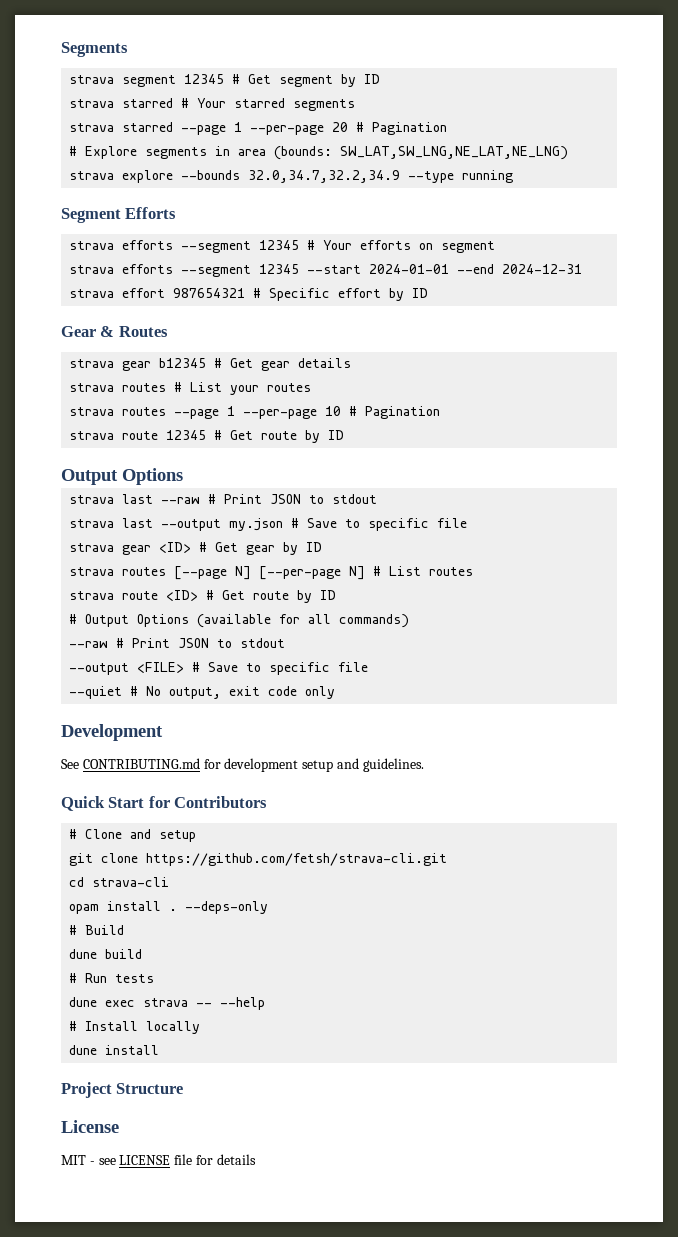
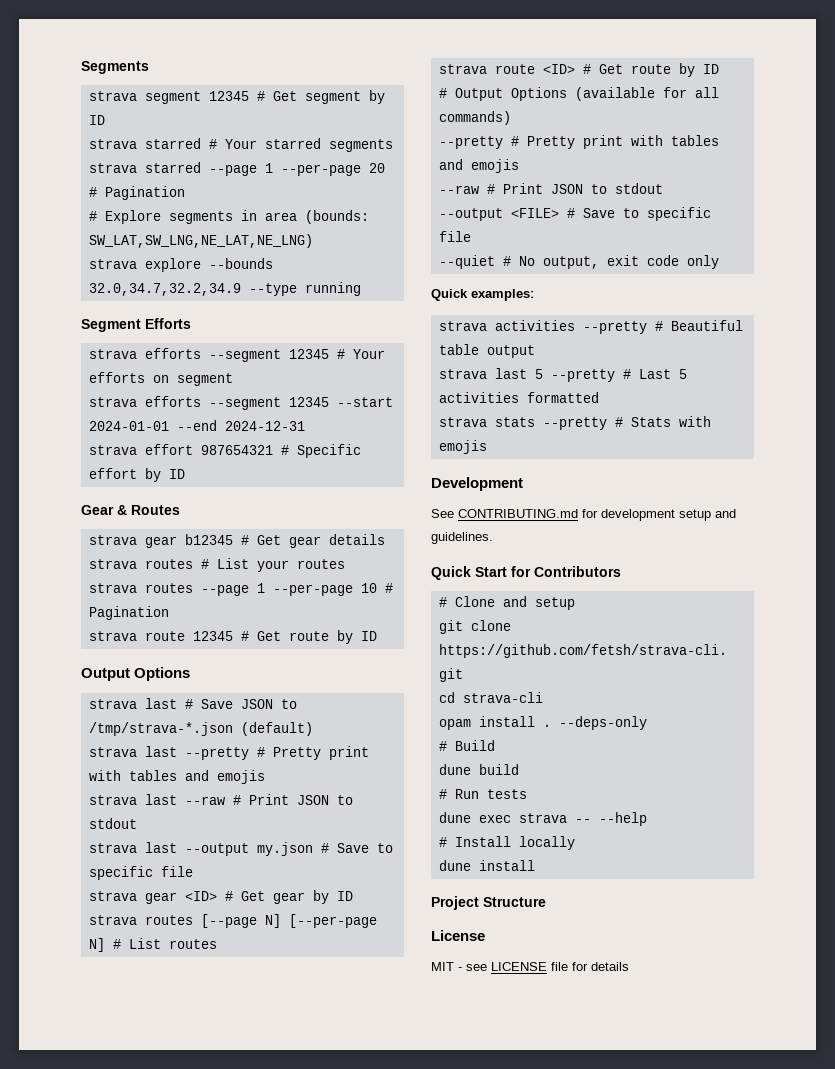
(183, 476) none -> [88,698,297,709] [88,722,313,736] [88,746,369,760] [88,770,265,784] // strava last # Save JSON to /tmp/strava-*.json (default) // strava last --pretty # Pretty print with tables and emojis
(410, 621) none -> [438,135,719,149] [438,159,519,173] // --pretty # Pretty print with tables and emojis
(336, 692) none -> [431,289,534,301] [438,320,743,334] [438,344,535,358] [438,368,687,382] [438,392,599,403] [438,416,711,430] [438,440,487,454] // Quick examples: // strava activities --pretty # Beautiful table output // strava last 5 --pretty # Last 5 activities formatted // strava stats --pretty # Stats with emojis

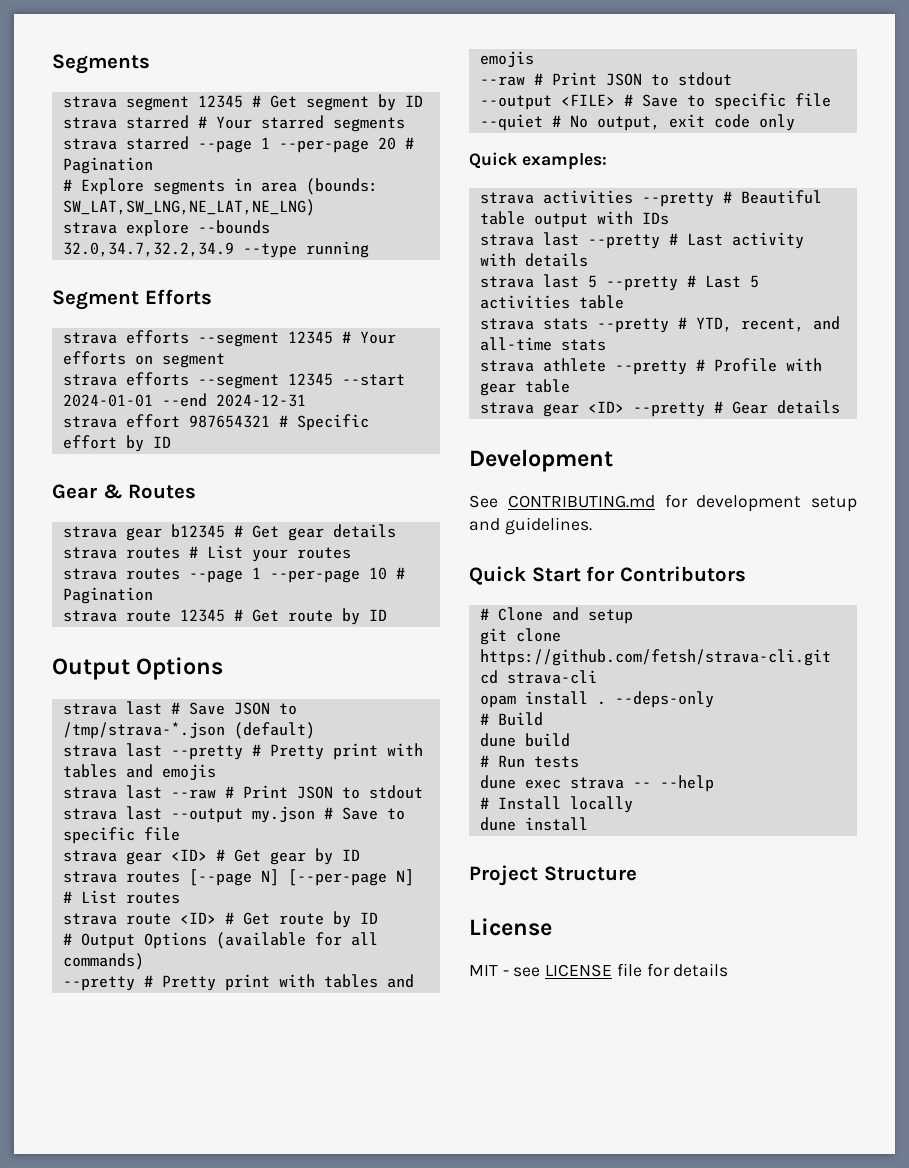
(535, 351) none -> [596,211,669,225] [479,232,804,249] [479,253,588,267] with IDs // strava last --pretty # Last activity with details
[526,392,599,403] formatted -> [578,295,624,309] table
[630,416,711,427] [438,440,487,454] Stats with emojis -> [695,316,840,332] [479,337,606,351] [479,358,822,375] [479,379,570,396] [479,400,840,417] YTD, recent, and all-time stats // strava athlete --pretty # Profile with gear table // strava gear <ID> --pretty # Gear details

